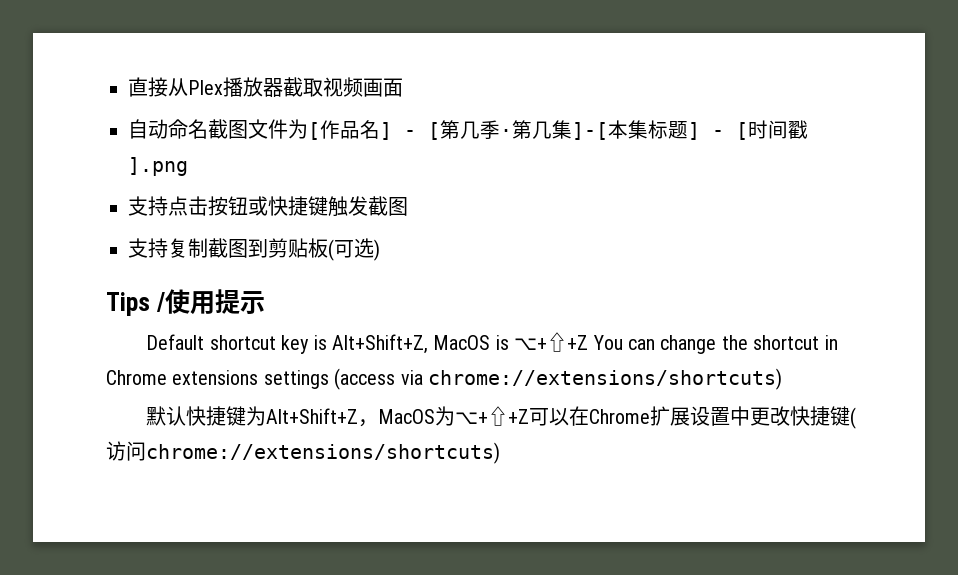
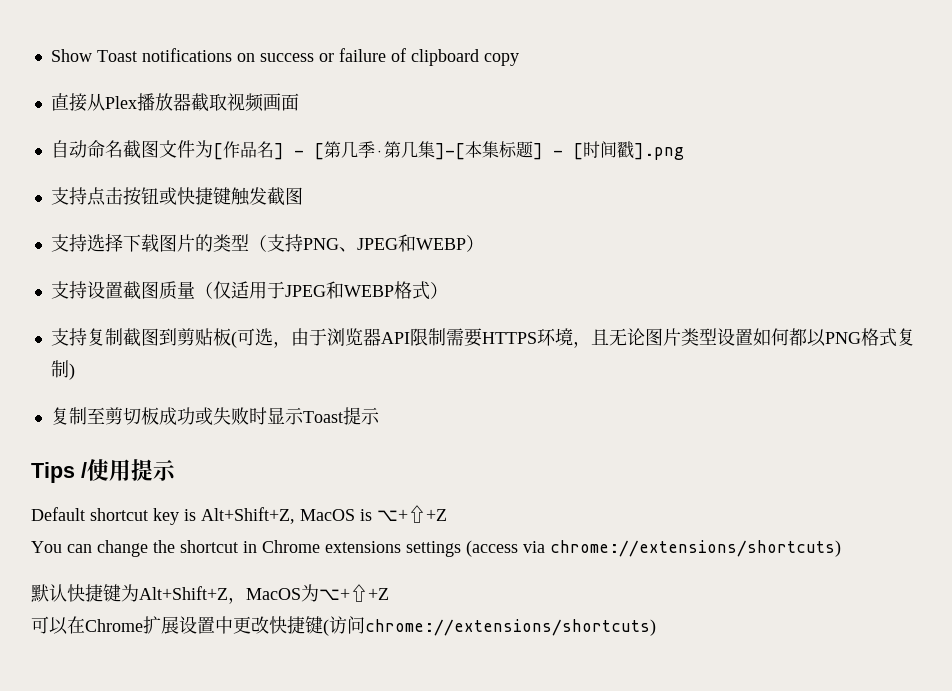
(128, 87) none -> [50,48,519,66] Show Toast notifications on success or failure of clipboard copy //
(408, 206) none -> [50,233,484,252] [50,281,448,300] // 支持选择下载图片的类型（支持PNG、JPEG和WEBP） // 支持设置截图质量（仅适用于JPEG和WEBP格式）
[374,239,380,261] ) -> [272,328,915,348] [50,360,75,380] [50,407,380,425] ，由于浏览器API限制需要HTTPS环境，且无论图片类型设置如何都以PNG格式复制) // 复制至剪切板成功或失败时显示Toast提示
(589, 342) none -> (447, 514) //
(530, 416) none -> (389, 593) //

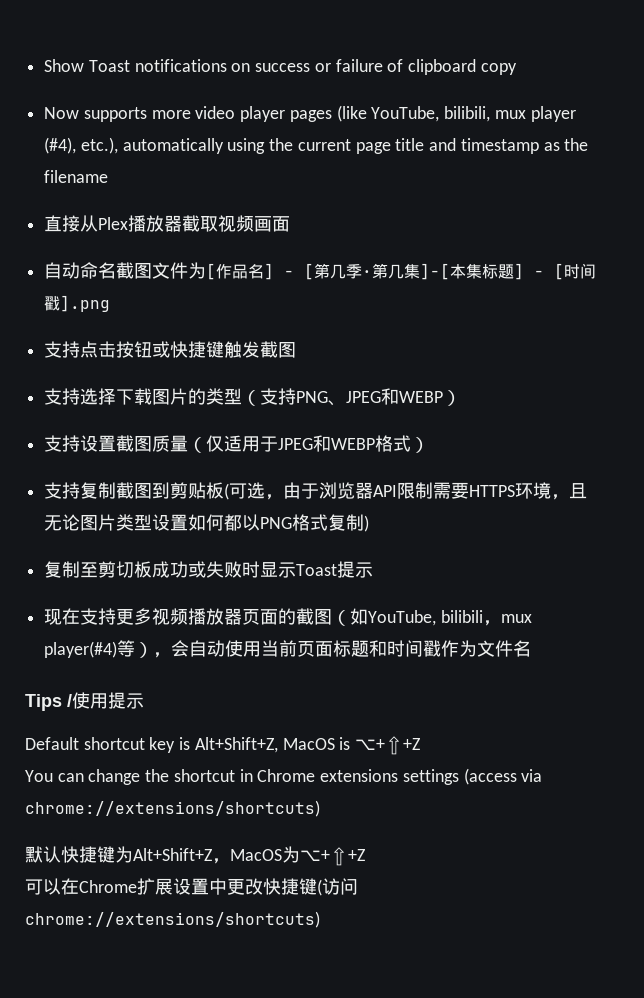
(519, 59) none -> [44,105,576,122] [44,137,589,154] [44,170,109,183] // Now supports more video player pages (like YouTube, bilibili, mux player (#4), etc.), automatically using the current page title and timestamp as the filename
(380, 416) none -> [44,608,532,626] [44,640,532,658] // 现在支持更多视频播放器页面的截图（如YouTube, bilibili，mux player(#4)等），会自动使用当前页面标题和时间戳作为文件名

